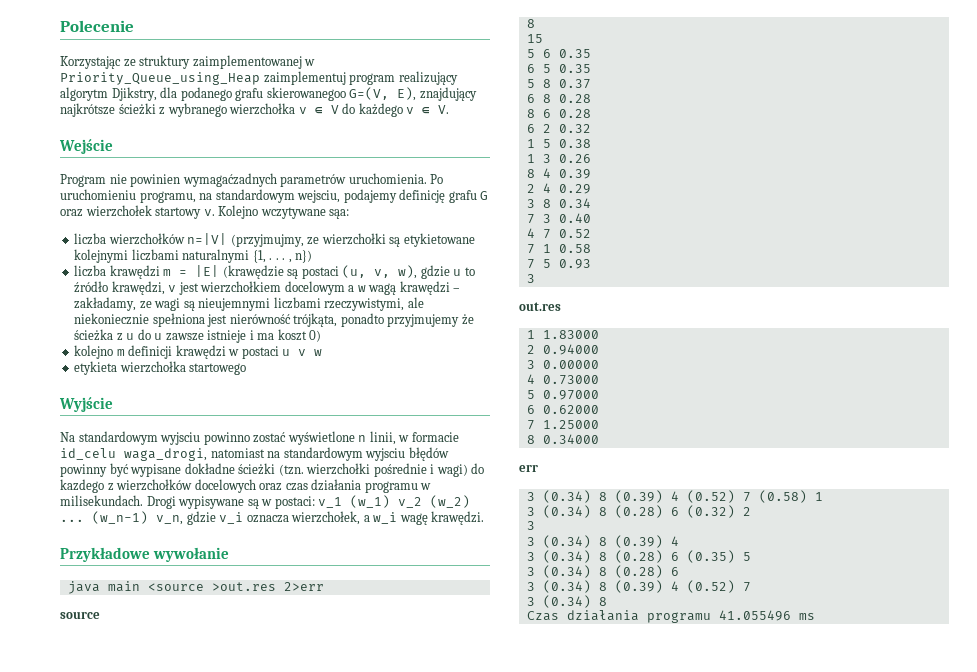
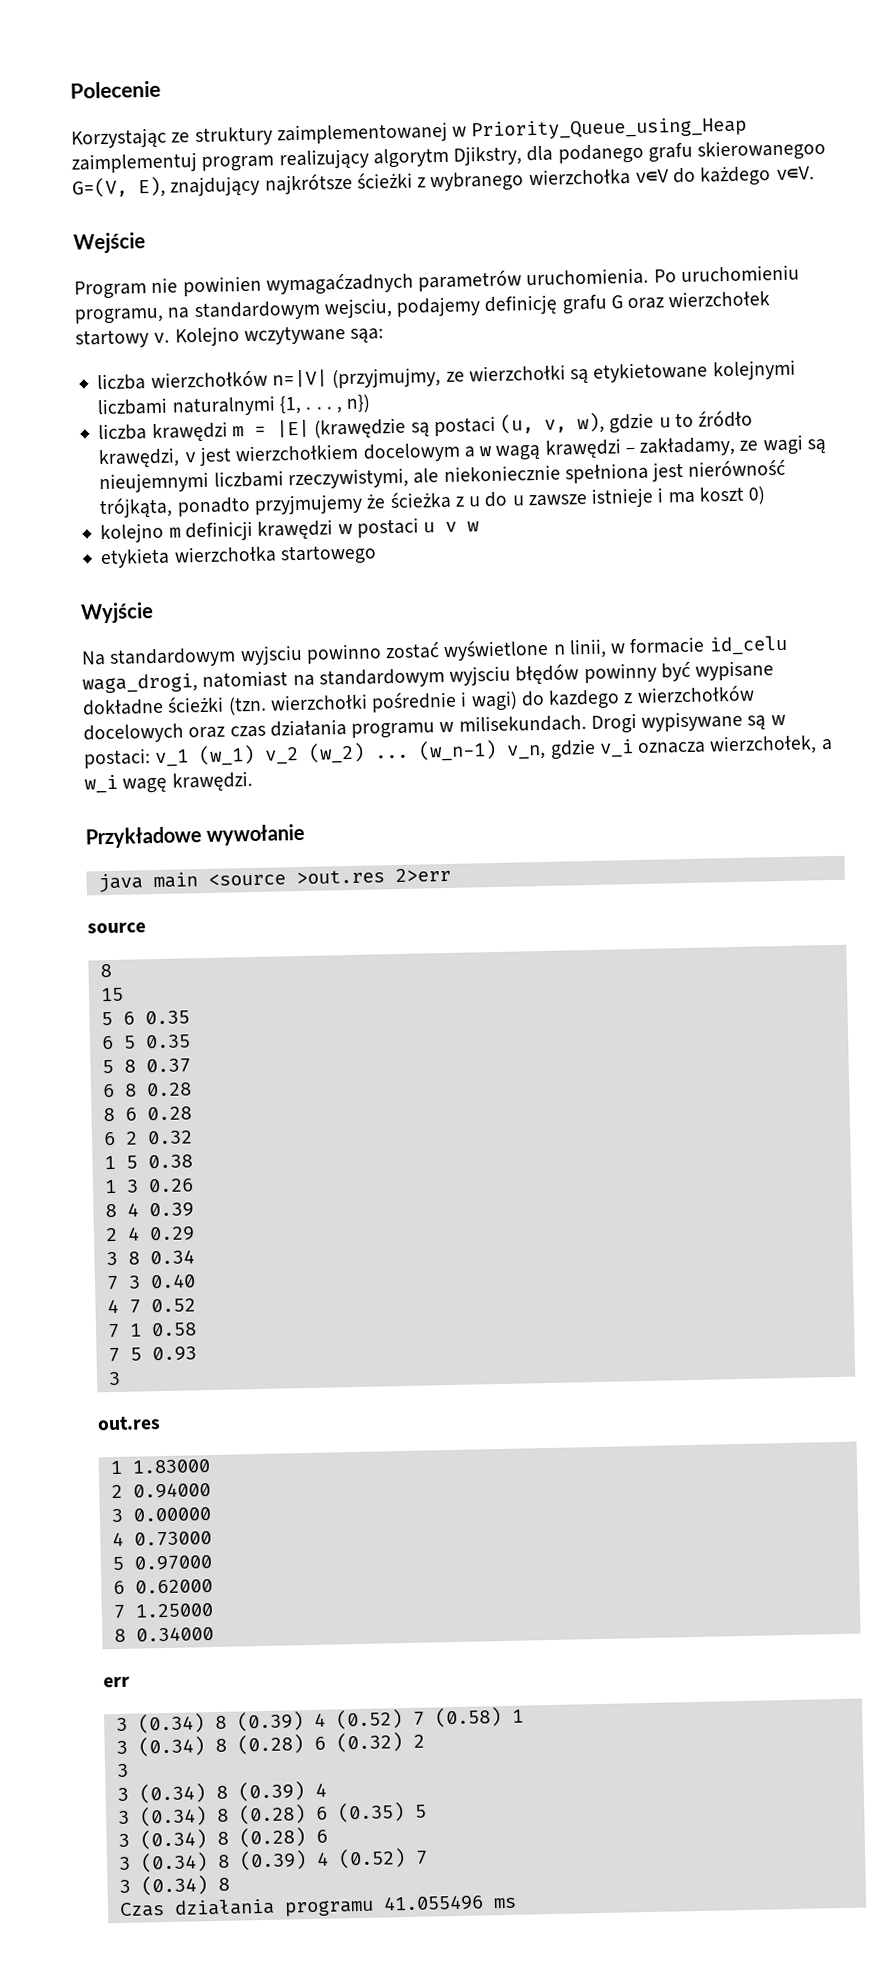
[298,103,450,117] v ∈ V do każdego v ∈ V. -> [634,165,815,187] v∈V do każdego v∈V.

